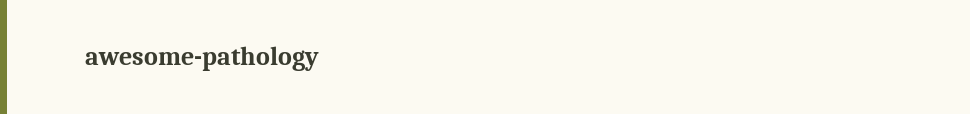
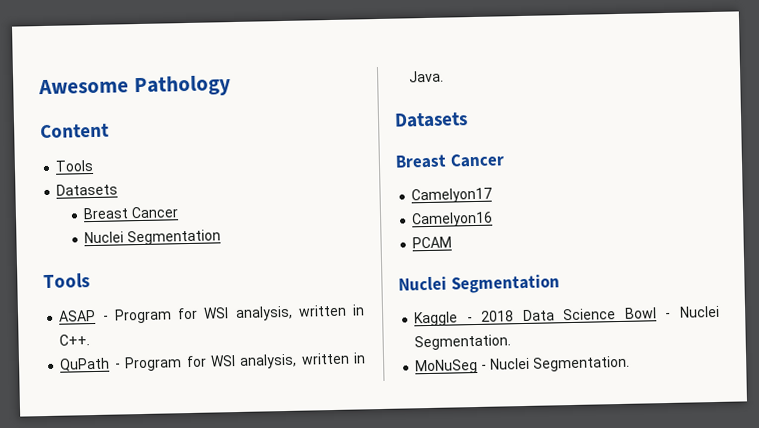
[85,46,319,71] awesome-pathology -> [38,75,231,98] [40,123,109,139] [55,159,95,172] [56,183,119,196] [83,206,180,220] [84,229,222,246] [43,273,90,289] [58,304,365,324] [59,334,91,346] [59,352,366,372] [409,70,445,83] [394,112,468,128] [395,153,505,169] [411,187,493,204] [411,211,494,228] [412,236,453,249] [398,274,560,294] [414,305,720,327] [414,334,512,351] [415,355,630,375] Awesome Pathology // Content // Tools // Datasets // Breast Cancer // Nuclei Segmentation // Tools // ASAP - Program for WSI analysis, written in C++. // QuPath - Program for WSI analysis, written in Java. // Datasets // Breast Cancer // Camelyon17 // Camelyon16 // PCAM // Nuclei Segmentation // Kaggle - 2018 Data Science Bowl - Nuclei Segmentation. // MoNuSeg - Nuclei Segmentation.

